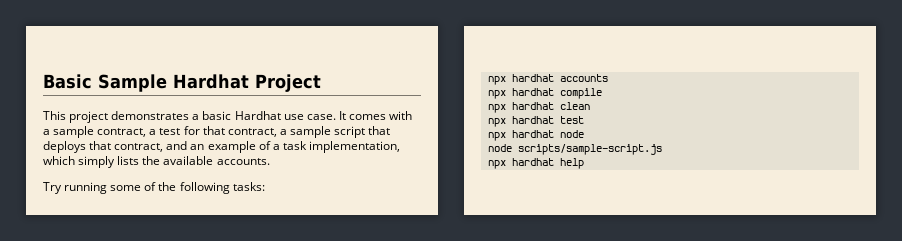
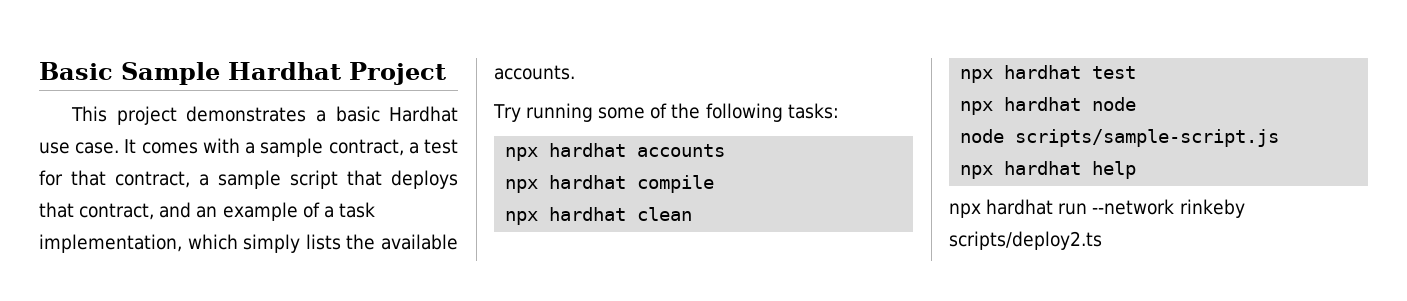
(584, 163) none -> [949,199,1245,218] [949,231,1102,250] // npx hardhat run --network rinkeby scripts/deploy2.ts

